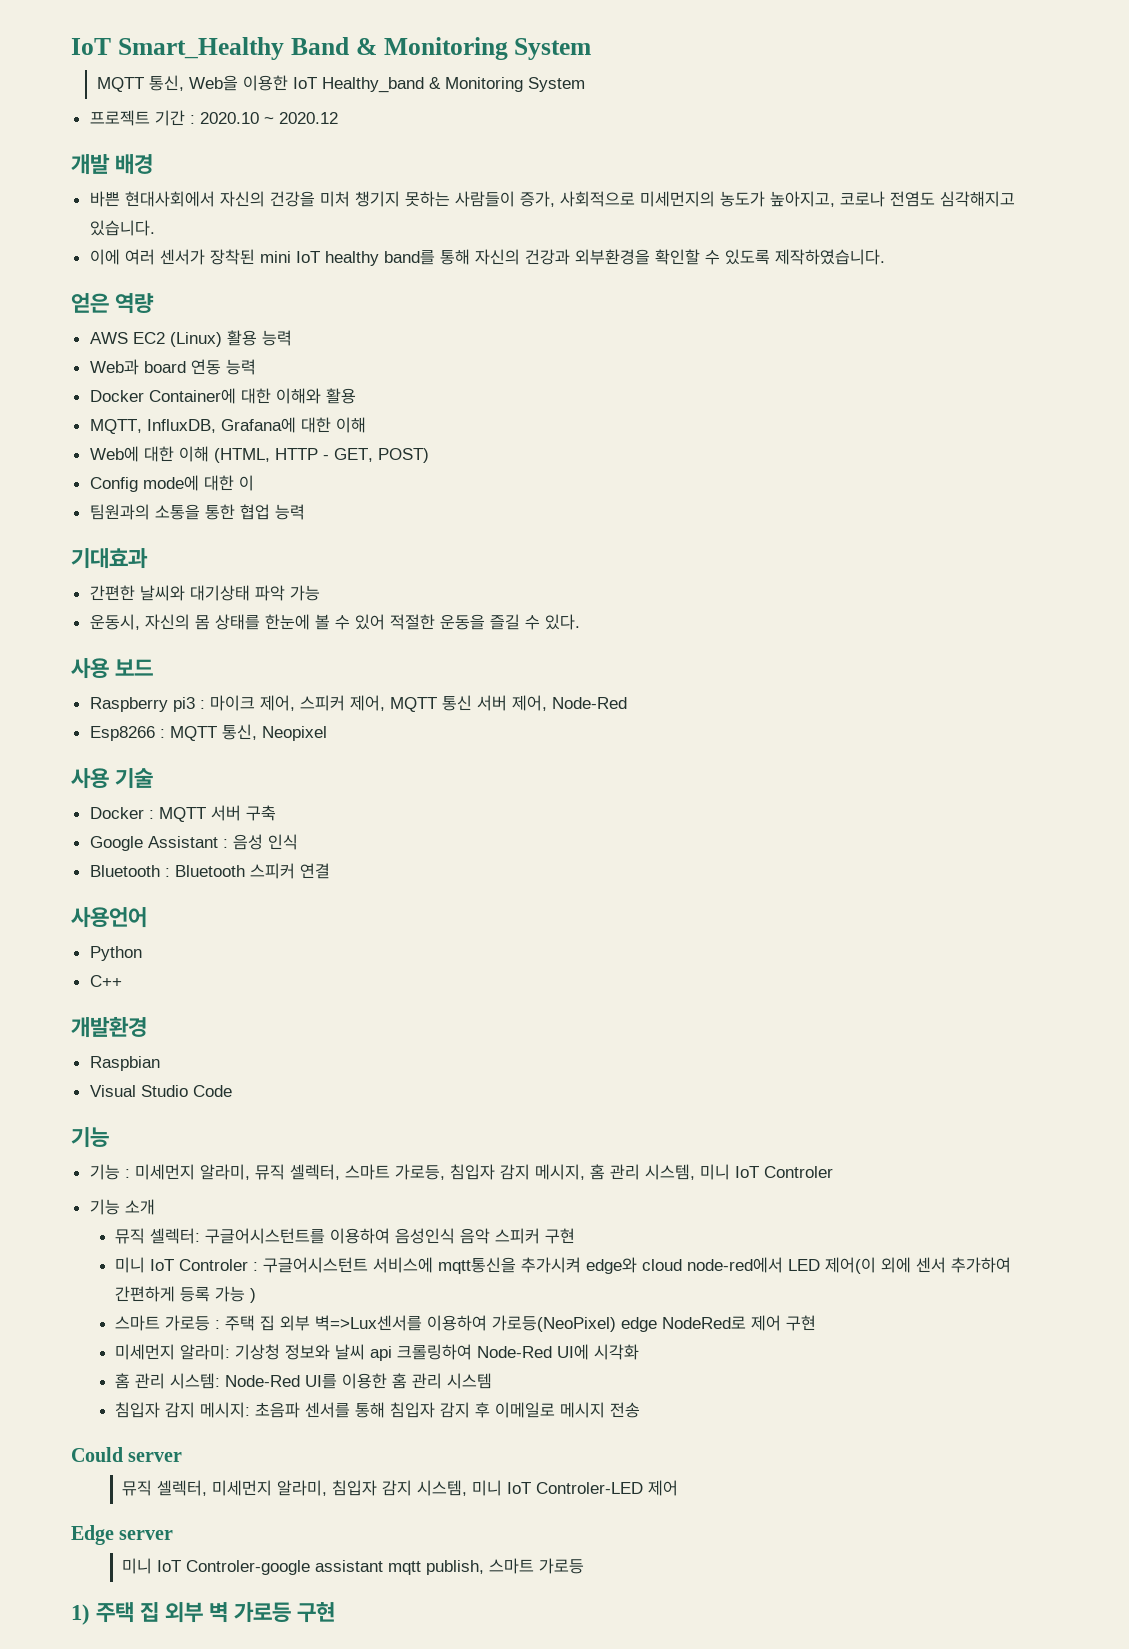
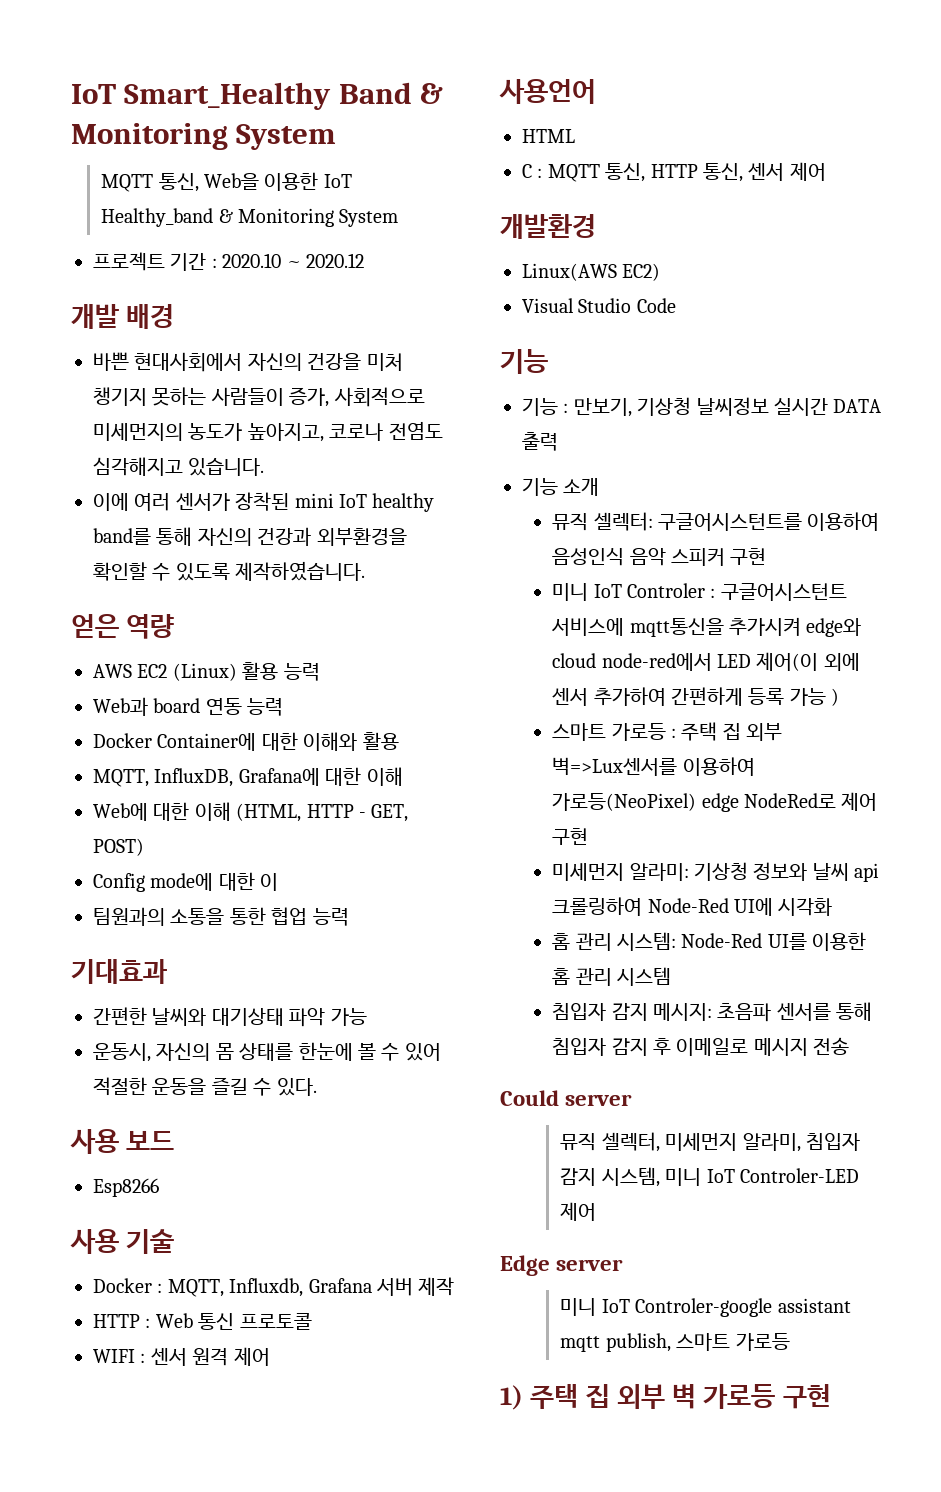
[89,695,627,712] [89,724,327,741] [71,768,154,789] [89,805,276,822] [89,834,298,851] [89,863,330,879] [71,907,147,928] [89,946,142,961] [89,975,122,987] Raspberry pi3 : 마이크 제어, 스피커 제어, MQTT 통신 서버 제어, Node-Red // Esp8266 : MQTT 통신, Neopixel // 사용 기술 // Docker : MQTT 서버 구축 // Google Assistant : 음성 인식 // Bluetooth : Bluetooth 스피커 연결 // 사용언어 // Python // C++ -> [93,1178,159,1197] [70,1229,175,1254] [93,1277,455,1297] [93,1313,312,1330] [93,1347,270,1366] [499,79,596,104] [522,129,575,143] [522,162,826,182] Esp8266 // 사용 기술 // Docker : MQTT, Influxdb, Grafana 서버 제작 // HTTP : Web 통신 프로토콜 // WIFI : 센서 원격 제어 // 사용언어 // HTML // C : MQTT 통신, HTTP 통신, 센서 제어
[89,1056,160,1071] Raspbian -> [522,263,661,281] Linux(AWS EC2)
[134,1164,833,1180] 미세먼지 알라미, 뮤직 셀렉터, 스마트 가로등, 침입자 감지 메시지, 홈 관리 시스템, 미니 IoT Controler -> [573,397,882,417] [522,432,558,451] 만보기, 기상청 날씨정보 실시간 DATA 출력

